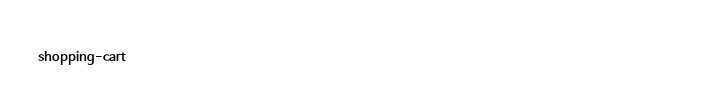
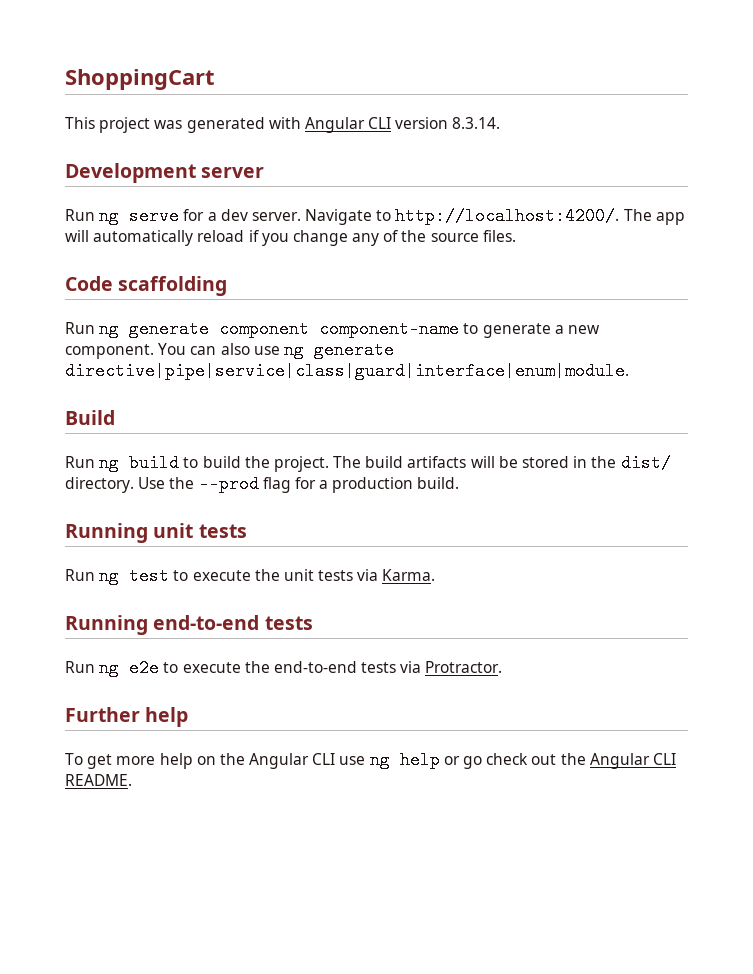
[38,51,126,65] shopping-cart -> [65,69,215,90] [65,117,501,133] [65,163,265,183] [65,207,685,225] [65,230,516,246] [65,276,228,296] [65,320,600,338] [65,341,394,359] [65,362,629,380] [65,410,115,425] [65,454,671,472] [65,475,460,493] [65,523,247,543] [65,567,436,585] [65,615,313,635] [65,659,503,677] [65,707,189,727] [65,751,676,769] [65,774,132,786] ShoppingCart // This project was generated with Angular CLI version 8.3.14. // Development server // Run ng serve for a dev server. Navigate to http://localhost:4200/. The app will automatically reload if you change any of the source files. // Code scaffolding // Run ng generate component component-name to generate a new component. You can also use ng generate directive|pipe|service|class|guard|interface|enum|module. // Build // Run ng build to build the project. The build artifacts will be stored in the dist/ directory. Use the --prod flag for a production build. // Running unit tests // Run ng test to execute the unit tests via Karma. // Running end-to-end tests // Run ng e2e to execute the end-to-end tests via Protractor. // Further help // To get more help on the Angular CLI use ng help or go check out the Angular CLI README.

